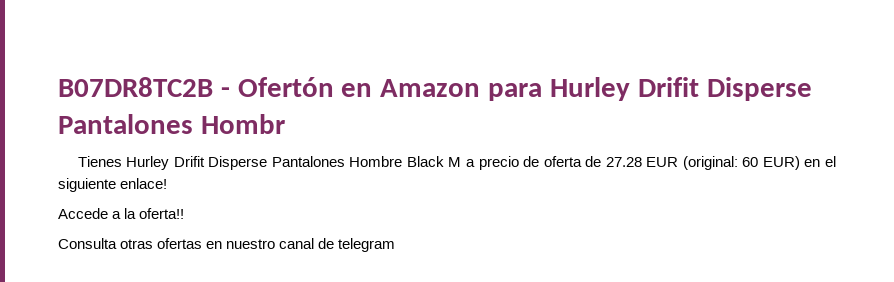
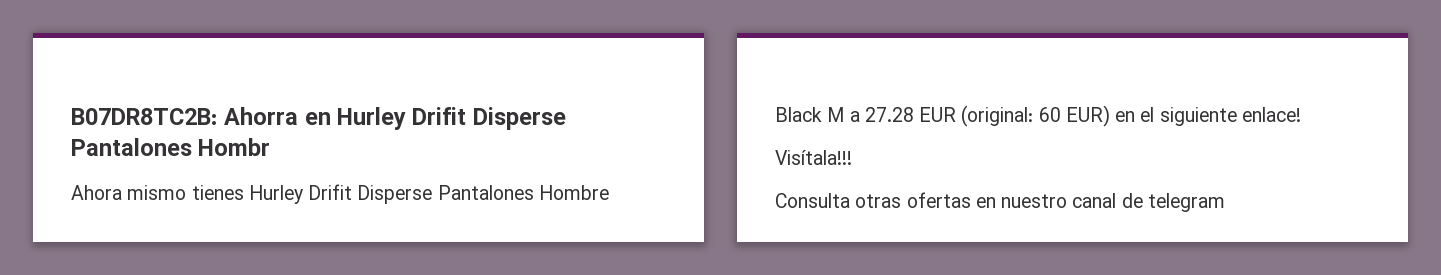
[58,77,543,101] B07DR8TC2B - Ofertón en Amazon para -> [71,107,331,125] B07DR8TC2B: Ahorra en
[77,156,122,167] Tienes -> [71,185,244,200] Ahora mismo tienes
[478,156,602,170] precio de oferta de -> (860, 116) none
[58,208,185,219] Accede a la oferta!! -> [775,150,852,165] Visítala!!!

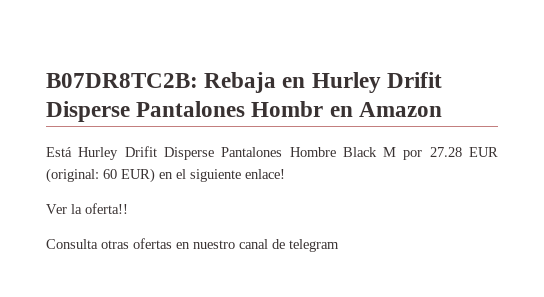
[224,107,299,125] Ahorra -> [204,72,277,93] Rebaja
[71,185,244,200] // Ahora mismo tienes -> [329,102,442,117] [46,147,72,157] en Amazon // Está
[849,111,860,122] a -> [403,150,423,160] por
[775,150,852,165] Visítala!!! -> [46,203,128,214] Ver la oferta!!

